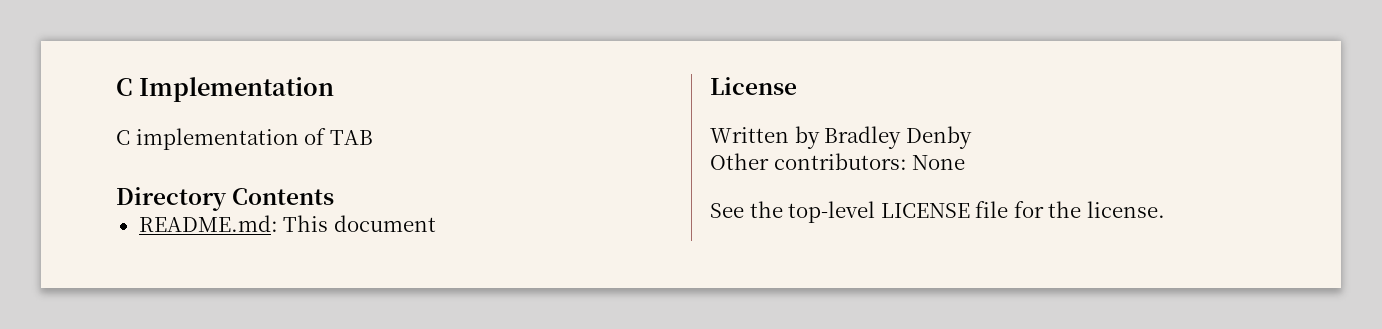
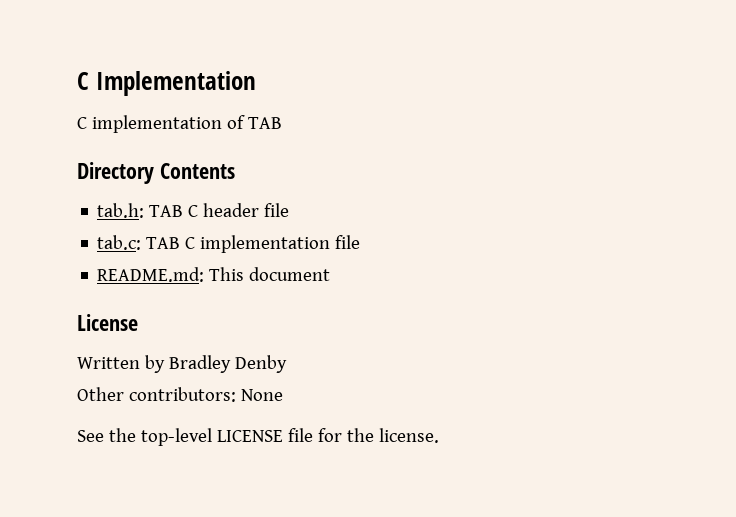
(335, 196) none -> [97,203,290,218] [97,235,361,253] // tab.h: TAB C header file // tab.c: TAB C implementation file

